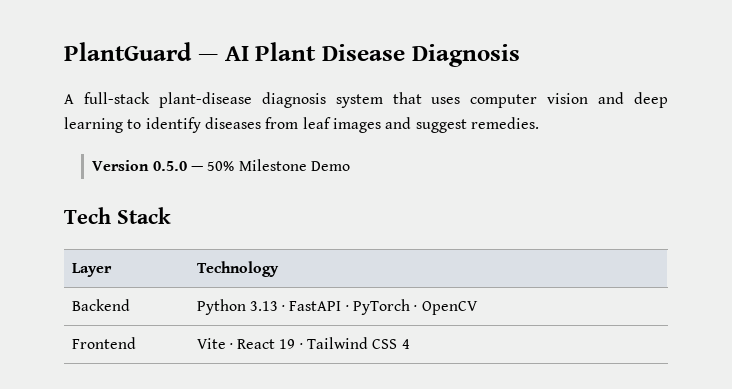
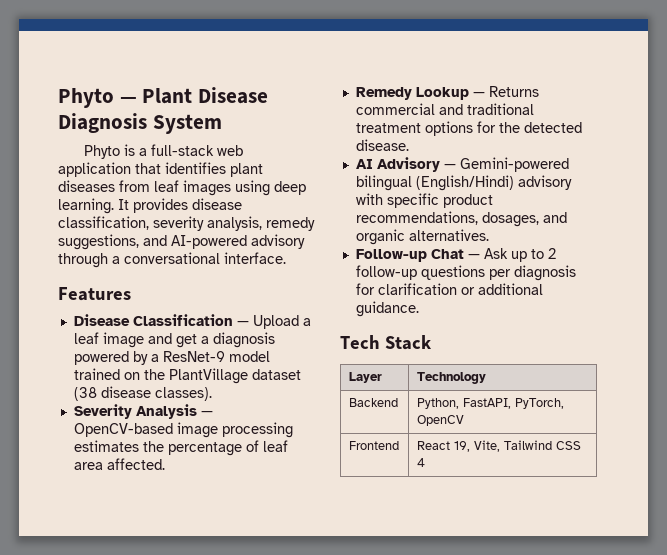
[64,42,249,61] PlantGuard — AI -> [58,88,137,108] Phyto —
[64,92,669,108] [64,117,539,133] [92,159,351,171] // A full-stack plant-disease diagnosis system that uses computer vision and deep learning to identify diseases from leaf images and suggest remedies. // Version 0.5.0 — 50% Milestone Demo -> [152,114,222,134] [84,144,244,159] [58,162,263,177] [58,180,306,196] [58,198,242,214] [58,216,315,231] [58,234,305,250] [58,252,286,268] [58,287,131,301] [73,314,311,329] [73,332,275,348] [73,351,270,365] [73,368,301,384] [73,386,212,401] [73,404,213,419] [73,422,293,438] [73,440,288,456] [73,458,165,470] [355,86,539,100] [355,103,534,115] [355,121,582,136] [355,139,409,151] [355,157,569,172] [355,175,572,191] [355,193,493,208] [355,211,567,227] [355,229,489,245] [355,248,556,262] [355,265,576,281] [355,283,543,295] [355,301,419,317] System // Phyto is a full-stack web application that identifies plant diseases from leaf images using deep learning. It provides disease classification, severity analysis, remedy suggestions, and AI-powered advisory through a conversational interface. // Features // Disease Classification — Upload a leaf image and get a diagnosis powered by a ResNet-9 model trained on the PlantVillage dataset (38 disease classes). // Severity Analysis — OpenCV-based image processing estimates the percentage of leaf area affected. // Remedy Lookup — Returns commercial and traditional treatment options for the detected disease. // AI Advisory — Gemini-powered bilingual (English/Hindi) advisory with specific product recommendations, dosages, and organic alternatives. // Follow-up Chat — Ask up to 2 follow-up questions per diagnosis for clarification or additional guidance.
[196,299,478,315] [71,337,136,349] [196,338,303,349] Python 3.13 · FastAPI · PyTorch · OpenCV // Frontend | Vite · React 19 · -> [416,398,564,409] [416,415,464,426] [348,441,399,450] [416,440,500,452] Python, FastAPI, PyTorch, OpenCV // Frontend | React 19, Vite,

